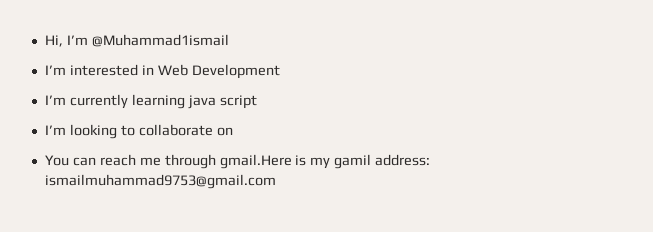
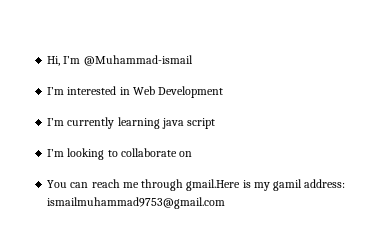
[91,34,229,47] @Muhammad1ismail -> [83,55,193,66] @Muhammad-ismail

